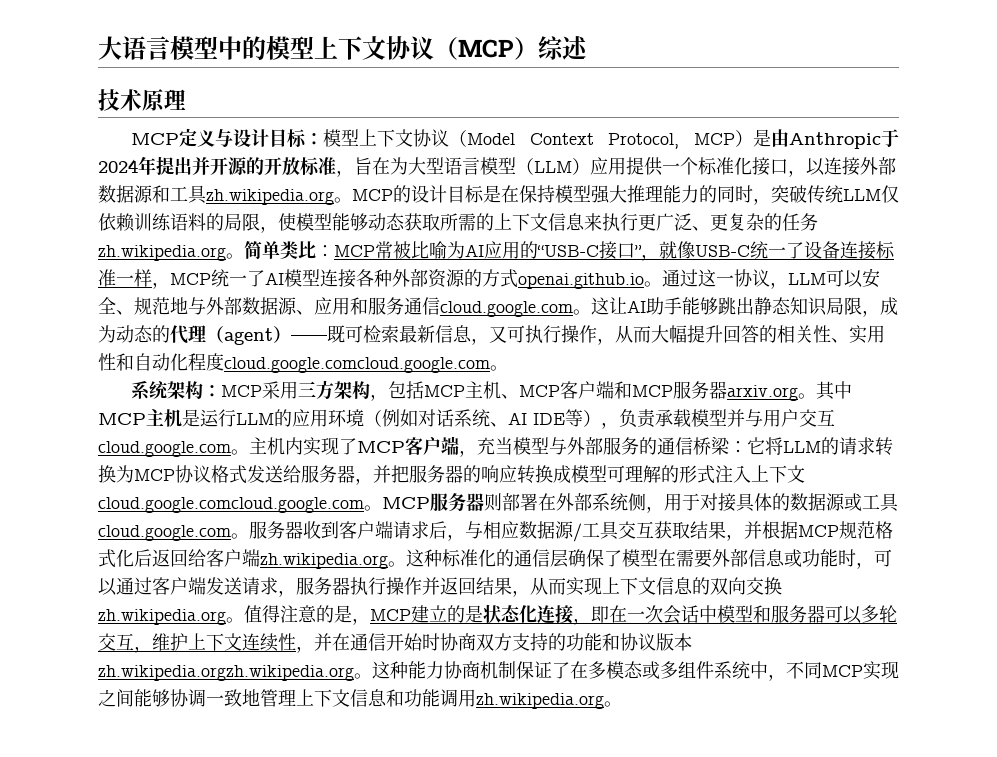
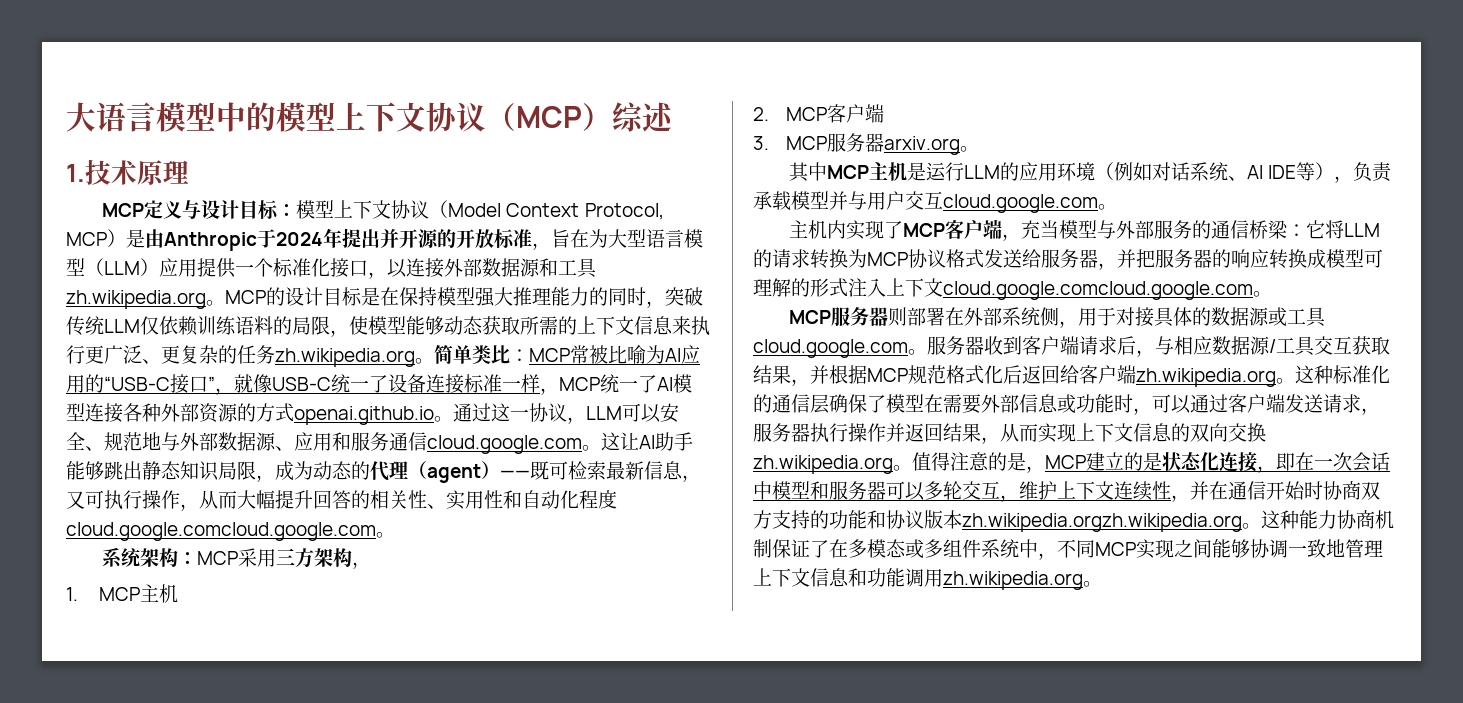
(588, 48) none -> [66,164,85,182] 1.
[387,381,632,399] 包括MCP主机、MCP客户端和 -> [66,584,179,603] [753,104,885,123] [753,136,769,150] // 1. MCP主机 // 2. MCP客户端 // 3.
(816, 396) none -> (980, 149) //
(249, 452) none -> (1117, 207) //
(382, 508) none -> (1272, 294) //

